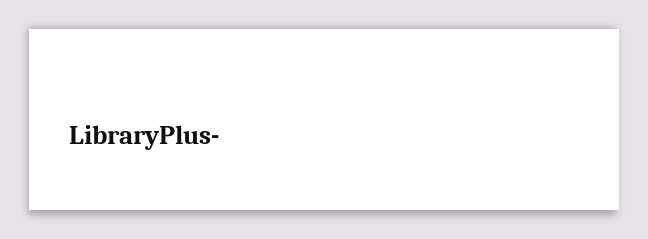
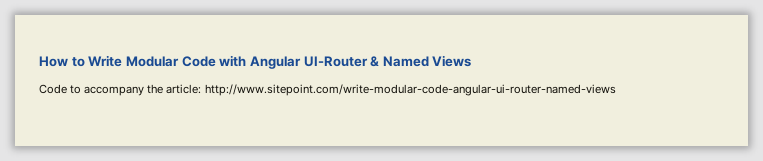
[69,125,219,150] LibraryPlus- -> [39,55,472,69] [39,84,616,96] How to Write Modular Code with Angular UI-Router & Named Views // Code to accompany the article: http://www.sitepoint.com/write-modular-code-angular-ui-router-named-views

